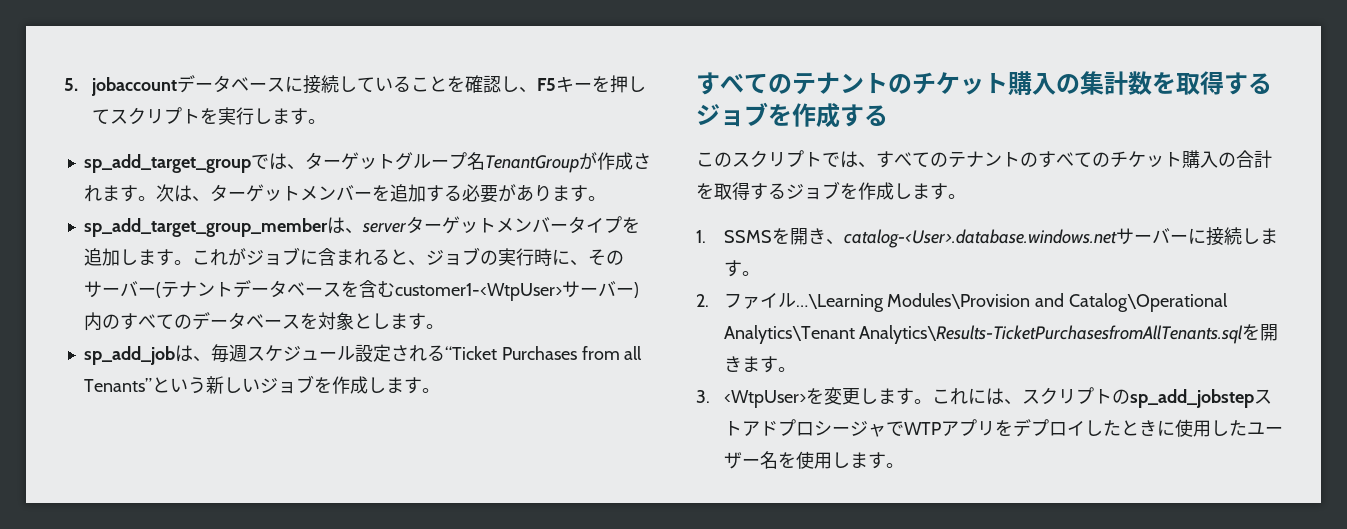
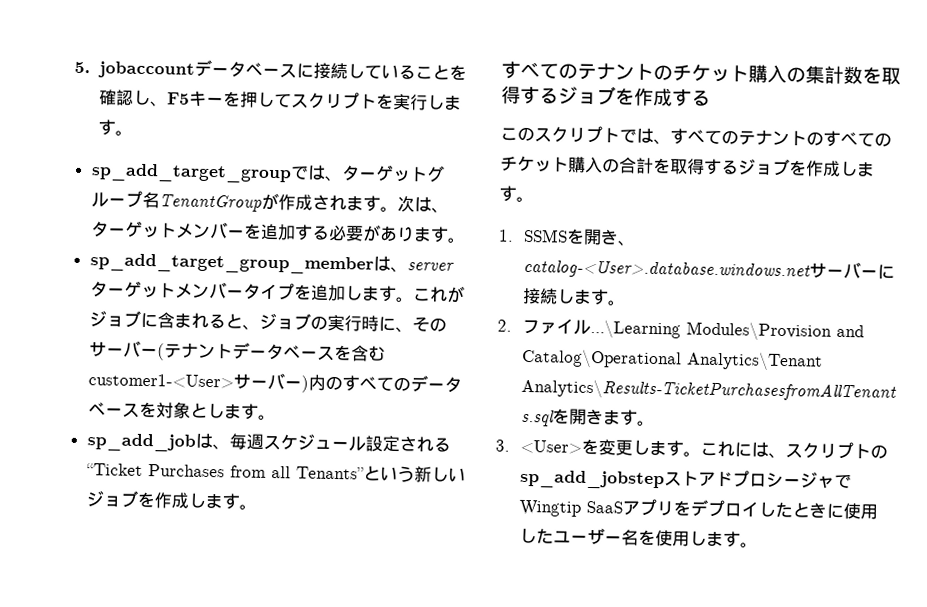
[394,283,562,301] customer1-<WtpUser> -> [87,373,234,389] customer1-<User>
[723,390,806,408] <WtpUser> -> [520,439,583,454] <User>
[903,422,941,435] WTP -> [519,499,624,517] Wingtip SaaS

